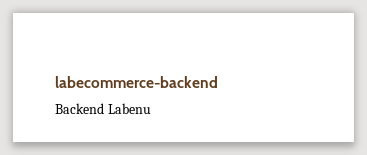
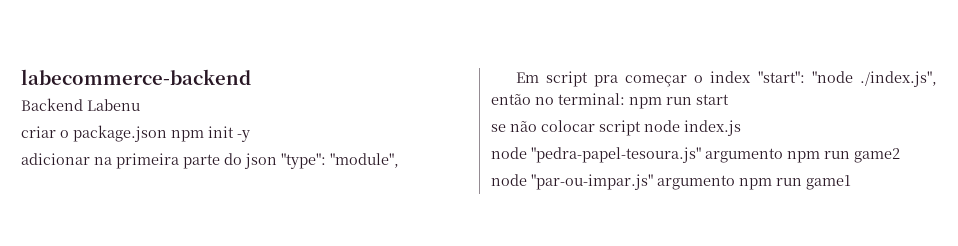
(151, 108) none -> [21,125,250,142] [21,153,399,169] [515,71,937,87] [491,93,729,109] [491,120,741,136] [491,147,900,163] [491,174,851,190] // criar o package.json npm init -y // adicionar na primeira parte do json "type": "module", // Em script pra começar o index "start": "node ./index.js", então no terminal: npm run start // se não colocar script node index.js // node "pedra-papel-tesoura.js" argumento npm run game2 // node "par-ou-impar.js" argumento npm run game1

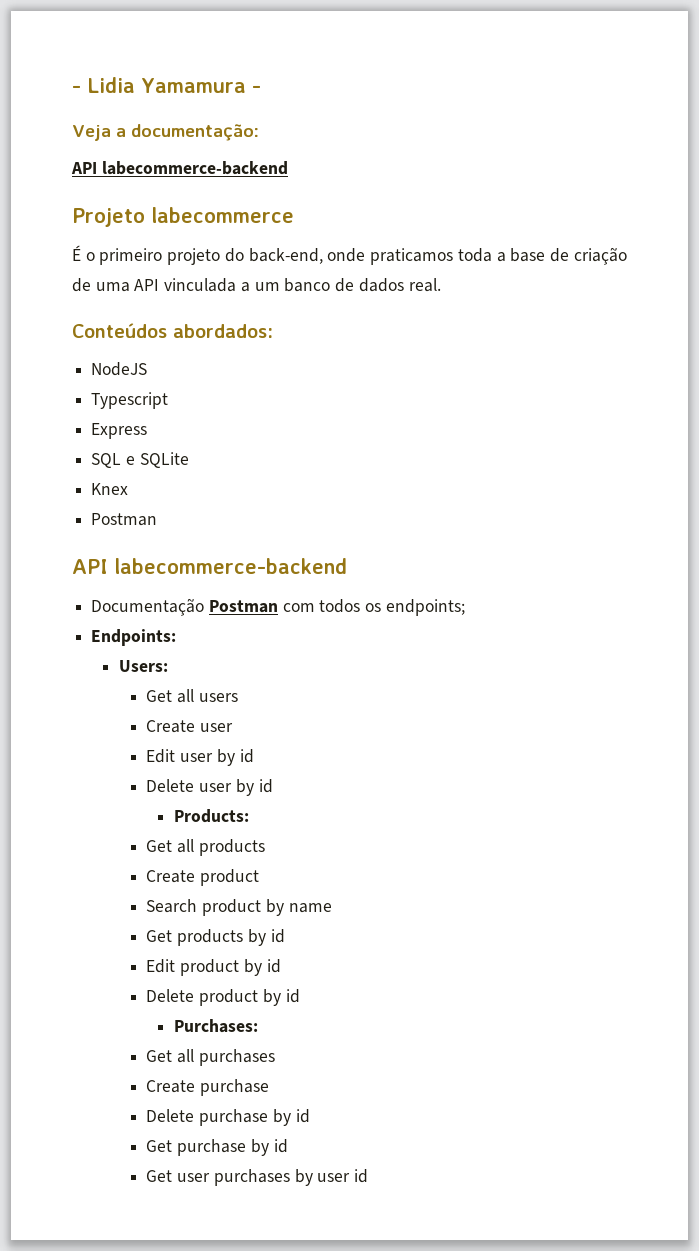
[21,69,251,85] [21,98,140,111] [21,125,250,142] [21,153,399,169] [515,71,937,87] [491,93,729,109] [491,120,741,136] [491,147,900,163] [491,174,851,190] labecommerce-backend // Backend Labenu // criar o package.json npm init -y // adicionar na primeira parte do json "type": "module", // Em script pra começar o index "start": "node ./index.js", então no terminal: npm run start // se não colocar script node index.js // node "pedra-papel-tesoura.js" argumento npm run game2 // node "par-ou-impar.js" argumento npm run game1 -> [72,77,261,93] [72,124,259,141] [71,161,288,175] [72,207,294,227] [72,245,627,265] [72,278,441,292] [72,323,273,338] [91,362,148,376] [91,392,169,409] [91,423,148,439] [91,452,189,468] [91,483,129,495] [91,513,158,526] [72,558,347,574] [91,598,465,616] [91,629,177,646] [118,660,168,672] [146,689,238,703] [146,720,234,733] [146,749,254,766] [146,779,273,796] [174,809,250,823] [146,839,265,856] [146,869,260,886] [146,899,332,916] [146,929,285,946] [146,959,281,976] [146,989,300,1006] [174,1019,259,1033] [146,1049,275,1066] [146,1079,270,1096] [146,1109,310,1126] [146,1139,288,1156] [146,1169,369,1186] - Lidia Yamamura - // Veja a documentação: // API labecommerce-backend // Projeto labecommerce // É o primeiro projeto do back-end, onde praticamos toda a base de criação de uma API vinculada a um banco de dados real. // Conteúdos abordados: // NodeJS // Typescript // Express // SQL e SQLite // Knex // Postman // API labecommerce-backend // Documentação Postman com todos os endpoints; // Endpoints: // Users: // Get all users // Create user // Edit user by id // Delete user by id // Products: // Get all products // Create product // Search product by name // Get products by id // Edit product by id // Delete product by id // Purchases: // Get all purchases // Create purchase // Delete purchase by id // Get purchase by id // Get user purchases by user id

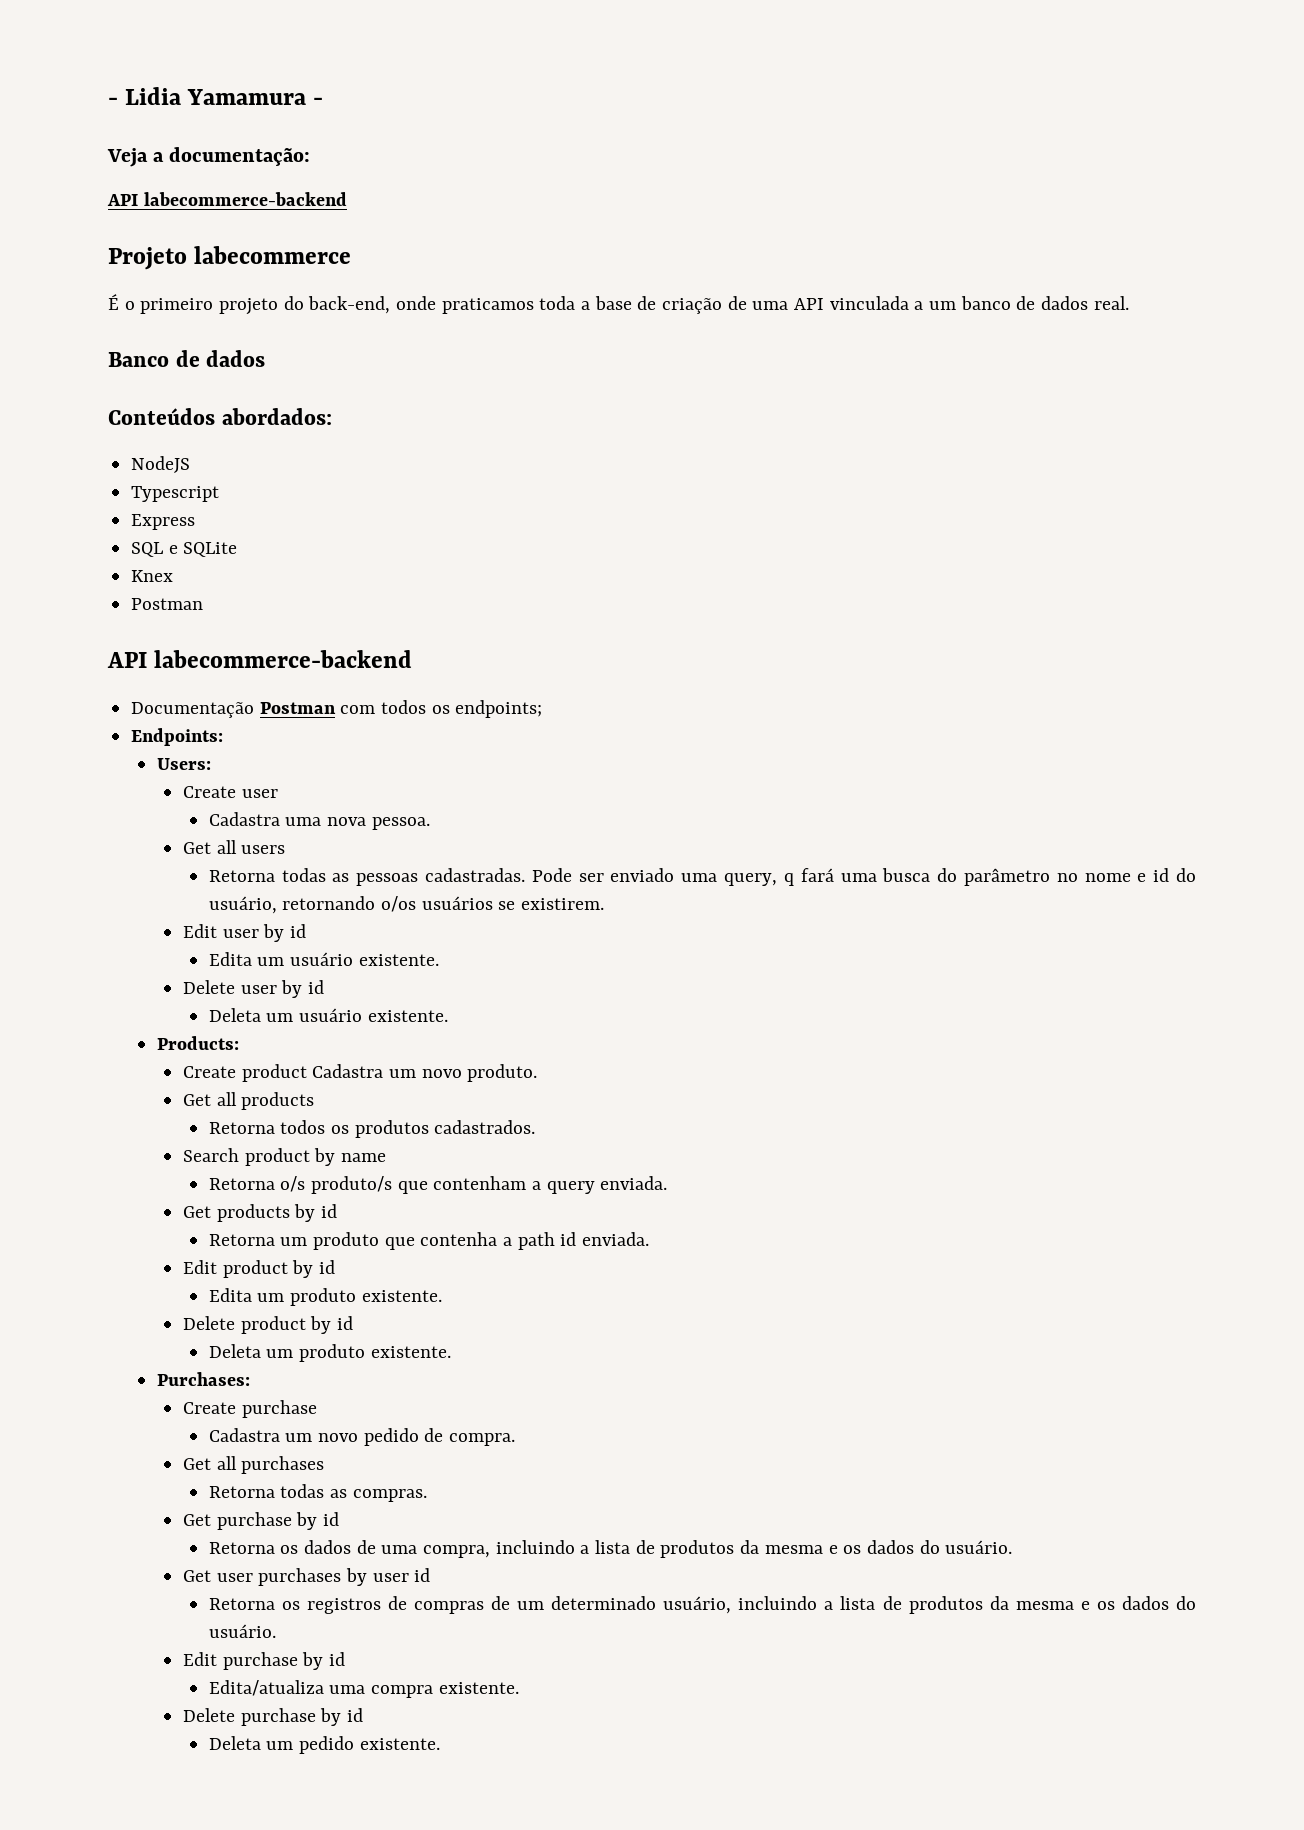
(441, 285) none -> [108,350,266,367] // Banco de dados
[146,689,238,703] [146,720,234,733] Get all users // Create user -> [182,786,278,798] [208,812,430,830] [182,840,286,854] [208,868,1197,886] [208,896,605,914] Create user // Cadastra uma nova pessoa. // Get all users // Retorna todas as pessoas cadastradas. Pode ser enviado uma query, q fará uma busca do parâmetro no nome e id do usuário, retornando o/os usuários se existirem.
(254, 756) none -> [208,952,439,966] // Edita um usuário existente.
[174,809,250,823] [146,839,265,856] [146,869,260,886] [146,899,332,916] [146,929,285,946] Products: // Get all products // Create product // Search product by name // Get products by id -> [208,1008,448,1022] [156,1036,239,1050] [182,1064,538,1082] [182,1092,315,1110] [208,1120,536,1138] [182,1148,386,1166] [208,1176,668,1194] [182,1204,337,1222] [208,1232,650,1250] Deleta um usuário existente. // Products: // Create product Cadastra um novo produto. // Get all products // Retorna todos os produtos cadastrados. // Search product by name // Retorna o/s produto/s que contenham a query enviada. // Get products by id // Retorna um produto que contenha a path id enviada.
(281, 966) none -> [208,1288,442,1306] // Edita um produto existente.
[174,1019,259,1033] [146,1049,275,1066] [146,1079,270,1096] [146,1109,310,1126] [146,1139,288,1156] Purchases: // Get all purchases // Create purchase // Delete purchase by id // Get purchase by id -> [208,1344,451,1362] [156,1372,250,1386] [182,1400,317,1418] [208,1428,516,1446] [182,1456,325,1474] [208,1484,427,1502] [182,1512,339,1530] [208,1540,1013,1558] Deleta um produto existente. // Purchases: // Create purchase // Cadastra um novo pedido de compra. // Get all purchases // Retorna todas as compras. // Get purchase by id // Retorna os dados de uma compra, incluindo a lista de produtos da mesma e os dados do usuário.
(369, 1176) none -> [208,1596,1196,1614] [208,1624,276,1638] [182,1652,345,1670] [208,1680,519,1698] [182,1708,363,1726] [208,1736,440,1754] // Retorna os registros de compras de um determinado usuário, incluindo a lista de produtos da mesma e os dados do usuário. // Edit purchase by id // Edita/atualiza uma compra existente. // Delete purchase by id // Deleta um pedido existente.

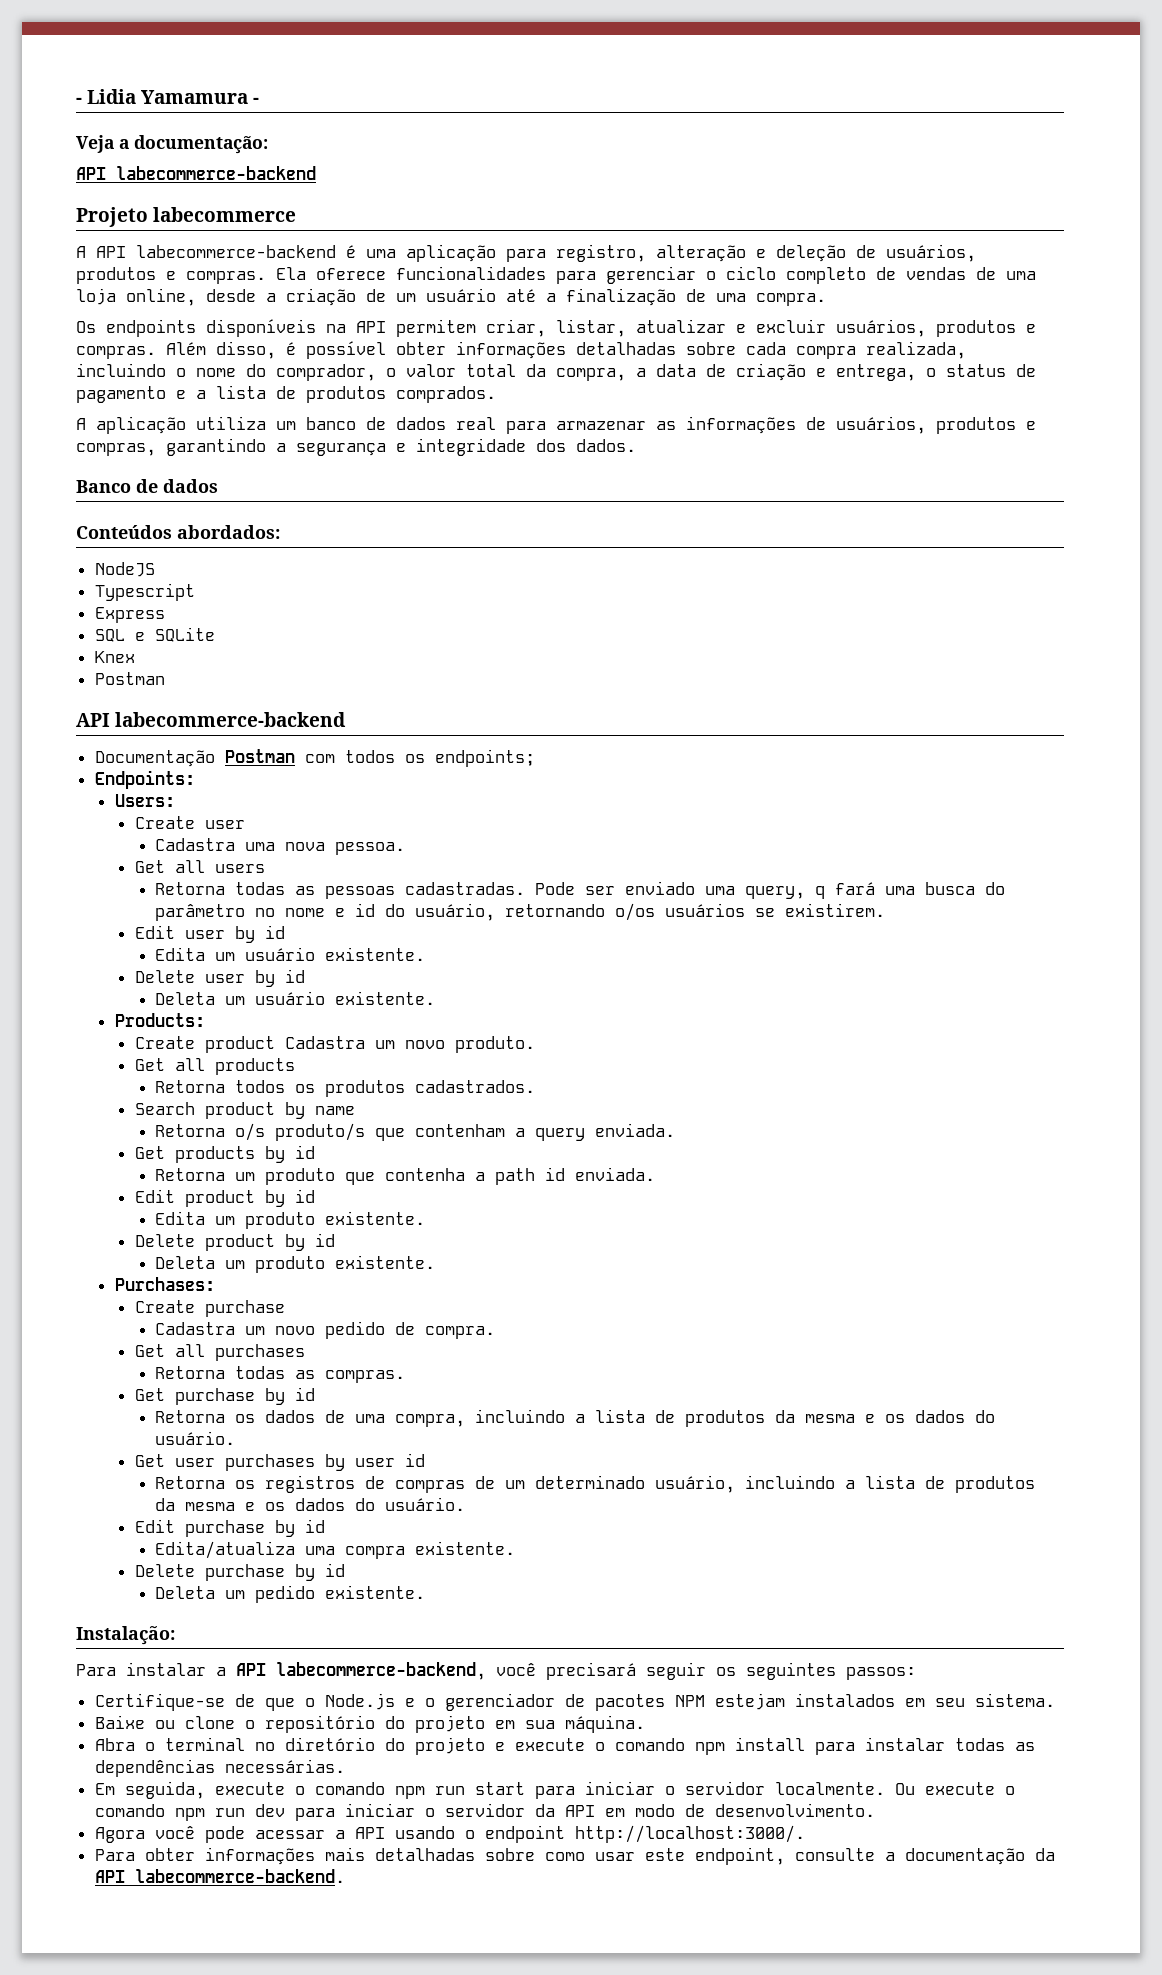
[108,294,1129,315] É o primeiro projeto do back-end, onde praticamos toda a base de criação de uma API vinculada a um banco de dados real. -> [76,244,976,262] [76,266,1036,284] [76,288,826,306] [76,319,1036,337] [76,341,966,359] [76,363,1036,381] [76,385,496,403] [76,416,1036,434] [76,438,636,456] A API labecommerce-backend é uma aplicação para registro, alteração e deleção de usuários, produtos e compras. Ela oferece funcionalidades para gerenciar o ciclo completo de vendas de uma loja online, desde a criação de um usuário até a finalização de uma compra. // Os endpoints disponíveis na API permitem criar, listar, atualizar e excluir usuários, produtos e compras. Além disso, é possível obter informações detalhadas sobre cada compra realizada, incluindo o nome do comprador, o valor total da compra, a data de criação e entrega, o status de pagamento e a lista de produtos comprados. // A aplicação utiliza um banco de dados real para armazenar as informações de usuários, produtos e compras, garantindo a segurança e integridade dos dados.
(440, 1744) none -> [76,1626,175,1645] [76,1662,916,1680] [94,1693,1055,1711] [94,1715,645,1733] [94,1737,1035,1755] [94,1759,345,1777] [94,1781,1015,1799] [94,1803,875,1821] [94,1825,805,1843] [94,1847,1055,1865] [94,1869,345,1883] // Instalação: // Para instalar a API labecommerce-backend, você precisará seguir os seguintes passos: // Certifique-se de que o Node.js e o gerenciador de pacotes NPM estejam instalados em seu sistema. // Baixe ou clone o repositório do projeto em sua máquina. // Abra o terminal no diretório do projeto e execute o comando npm install para instalar todas as dependências necessárias. // Em seguida, execute o comando npm run start para iniciar o servidor localmente. Ou execute o comando npm run dev para iniciar o servidor da API em modo de desenvolvimento. // Agora você pode acessar a API usando o endpoint http://localhost:3000/. // Para obter informações mais detalhadas sobre como usar este endpoint, consulte a documentação da API labecommerce-backend.

